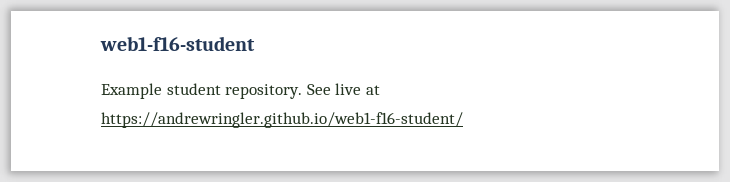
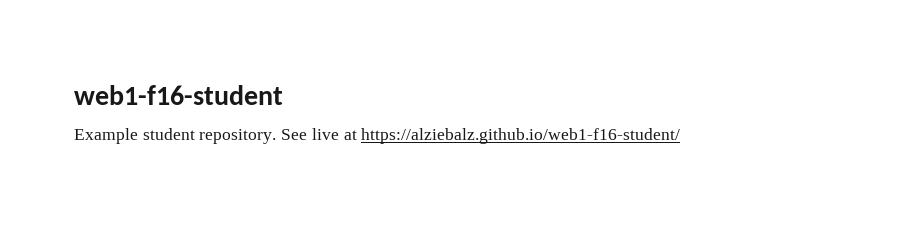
[101,112,463,128] https://andrewringler.github.io/web1-f16-student/ -> [361,128,681,144] https://alziebalz.github.io/web1-f16-student/

